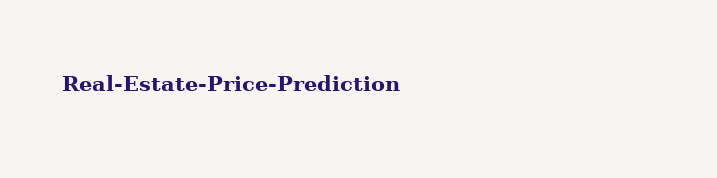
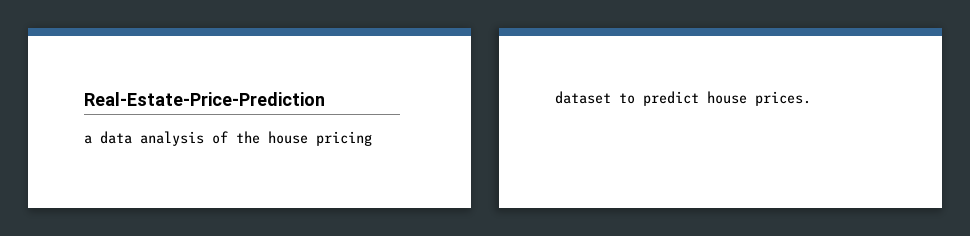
(400, 83) none -> [84,131,372,146] [555,91,811,106] // a data analysis of the house pricing dataset to predict house prices.

